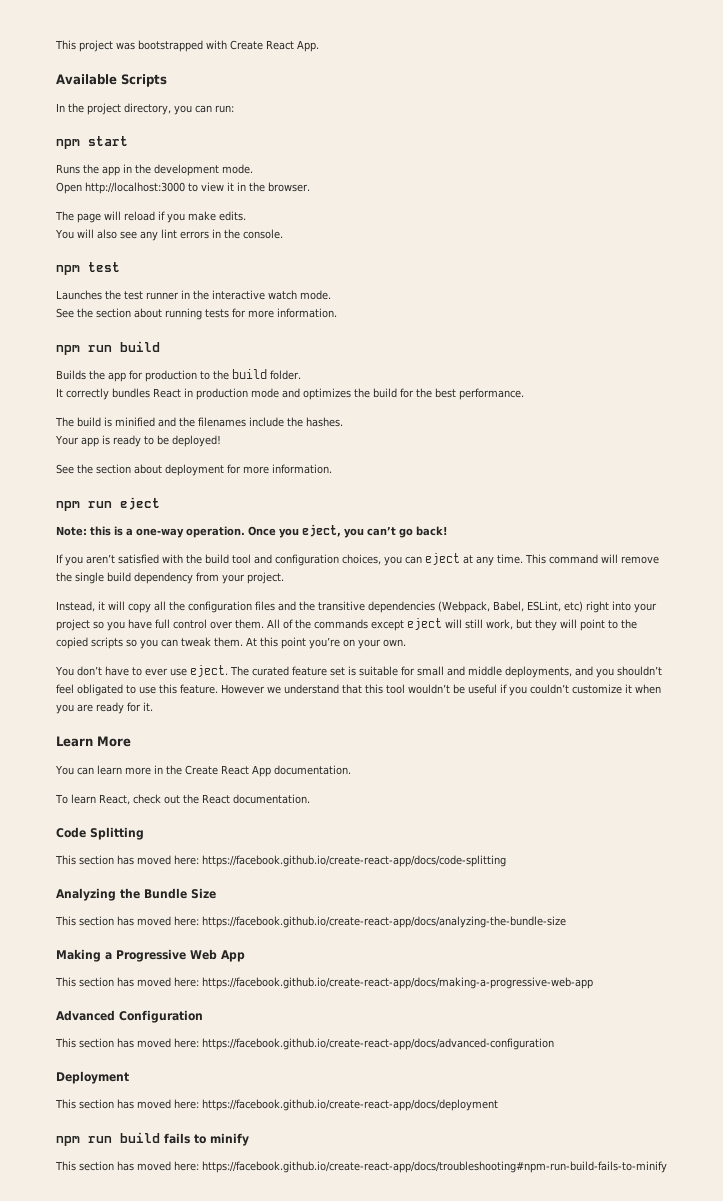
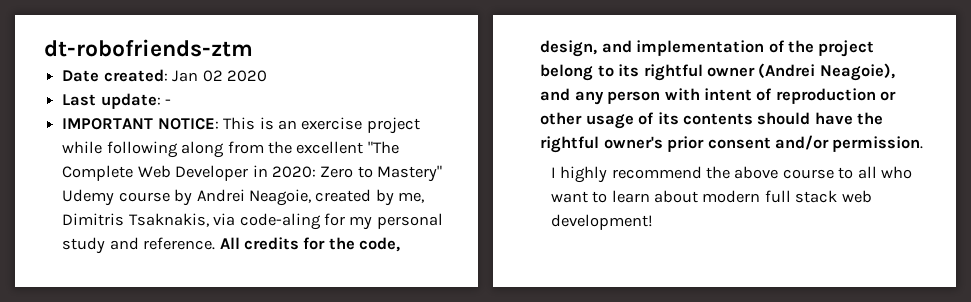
[55,40,319,52] [56,74,167,87] [56,103,234,115] [56,136,128,149] [56,164,253,176] [56,182,310,194] [55,211,246,223] [55,229,283,241] [56,262,120,275] [56,290,331,300] [56,308,337,320] [56,341,160,355] [56,369,301,382] [56,388,524,400] [55,417,343,427] [55,435,221,447] [56,464,332,476] [56,497,160,511] [56,524,448,538] [56,553,659,566] [56,572,284,584] [56,601,657,613] [56,618,637,631] [56,637,406,649] [55,665,662,678] [56,684,661,696] [56,702,153,714] [56,736,131,747] [55,765,351,777] [55,794,310,805] [56,827,144,840] [55,855,506,867] [56,888,216,901] [55,916,566,928] [56,949,245,962] [55,977,593,989] [56,1010,203,1023] [55,1038,554,1050] [56,1071,129,1084] [55,1099,498,1111] [56,1132,249,1146] [55,1161,667,1173] This project was bootstrapped with Create React App. // Available Scripts // In the project directory, you can run: // npm start // Runs the app in the development mode. // Open http://localhost:3000 to view it in the browser. // The page will reload if you make edits. // You will also see any lint errors in the console. // npm test // Launches the test runner in the interactive watch mode. // See the section about running tests for more information. // npm run build // Builds the app for production to the build folder. // It correctly bundles React in production mode and optimizes the build for the best performance. // The build is minified and the filenames include the hashes. // Your app is ready to be deployed! // See the section about deployment for more information. // npm run eject // Note: this is a one-way operation. Once you eject, you can’t go back! // If you aren’t satisfied with the build tool and configuration choices, you can eject at any time. This command will remove the single build dependency from your project. // Instead, it will copy all the configuration files and the transitive dependencies (Webpack, Babel, ESLint, etc) right into your project so you have full control over them. All of the commands except eject will still work, but they will point to the copied scripts so you can tweak them. At this point you’re on your own. // You don’t have to ever use eject. The curated feature set is suitable for small and middle deployments, and you shouldn’t feel obligated to use this feature. However we understand that this tool wouldn’t be useful if you couldn’t customize it when you are ready for it. // Learn More // You can learn more in the Create React App documentation. // To learn React, check out the React documentation. // Code Splitting // This section has moved here: https://facebook.github.io/create-react-app/docs/code-splitting // Analyzing the Bundle Size // This section has moved here: https://facebook.github.io/create-react-app/docs/analyzing-the-bundle-size // Making a Progressive Web App // This section has moved here: https://facebook.github.io/create-react-app/docs/making-a-progressive-web-app // Advanced Configuration // This section has moved here: https://facebook.github.io/create-react-app/docs/advanced-configuration // Deployment // This section has moved here: https://facebook.github.io/create-react-app/docs/deployment // npm run build fails to minify // This section has moved here: https://facebook.github.io/create-react-app/docs/troubleshooting#npm-run-build-fails-to-minify -> [44,39,253,57] [62,69,267,82] [62,93,172,109] [62,117,420,134] [62,141,399,158] [62,165,443,182] [62,189,425,206] [62,213,443,230] [62,237,401,254] [540,40,875,57] [540,63,895,81] [540,88,897,105] [540,112,884,129] [540,135,924,153] [550,166,913,183] [550,190,872,203] [550,214,653,230] dt-robofriends-ztm // Date created: Jan 02 2020 // Last update: - // IMPORTANT NOTICE: This is an exercise project while following along from the excellent "The Complete Web Developer in 2020: Zero to Mastery" Udemy course by Andrei Neagoie, created by me, Dimitris Tsaknakis, via code-aling for my personal study and reference. All credits for the code, design, and implementation of the project belong to its rightful owner (Andrei Neagoie), and any person with intent of reproduction or other usage of its contents should have the rightful owner's prior consent and/or permission. // I highly recommend the above course to all who want to learn about modern full stack web development!

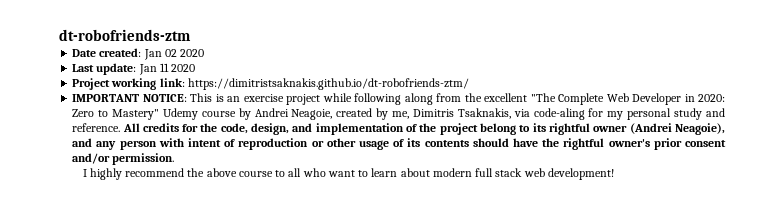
[165,99,172,105] - -> [138,63,196,75] [72,78,469,90] Jan 11 2020 // Project working link: https://dimitristsaknakis.github.io/dt-robofriends-ztm/

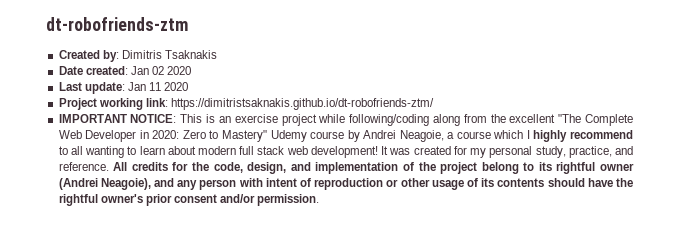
(191, 35) none -> [58,50,217,62] // Created by: Dimitris Tsaknakis
[354,93,402,105] following -> [349,114,430,126] following/coding
[336,108,585,120] created by me, Dimitris Tsaknakis, via code-aling -> [447,130,633,142] [58,146,451,158] a course which I highly recommend to all wanting to learn about modern full stack web development! It was created
[674,108,703,120] study -> [535,146,612,158] study, practice,
[82,168,614,180] // I highly recommend the above course to all who want to learn about modern full stack web development! -> (320, 200) none

